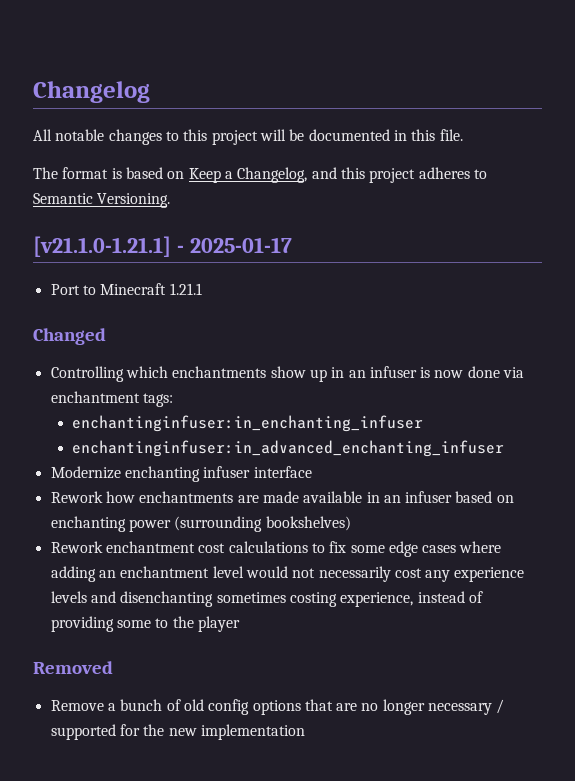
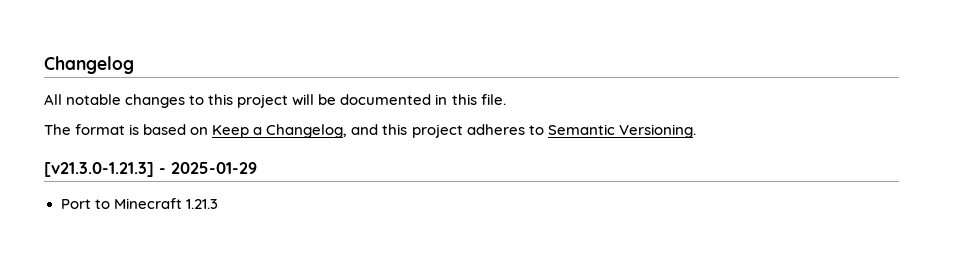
[33,236,292,257] [v21.1.0-1.21.1] - 2025-01-17 -> [44,162,257,177] [v21.3.0-1.21.3] - 2025-01-29
[169,283,202,295] [33,328,106,345] [50,366,525,382] [50,391,173,407] [72,415,424,432] [72,440,505,457] [50,466,312,482] [50,491,514,503] [50,516,351,532] [50,541,502,557] [50,566,525,582] [50,591,483,607] [50,616,240,632] [33,661,113,674] [50,699,505,715] [50,724,305,740] 1.21.1 // Changed // Controlling which enchantments show up in an infuser is now done via enchantment tags: // enchantinginfuser:in_enchanting_infuser // enchantinginfuser:in_advanced_enchanting_infuser // Modernize enchanting infuser interface // Rework how enchantments are made available in an infuser based on enchanting power (surrounding bookshelves) // Rework enchantment cost calculations to fix some edge cases where adding an enchantment level would not necessarily cost any experience levels and disenchanting sometimes costing experience, instead of providing some to the player // Removed // Remove a bunch of old config options that are no longer necessary / supported for the new implementation -> [185,199,218,209] 1.21.3

